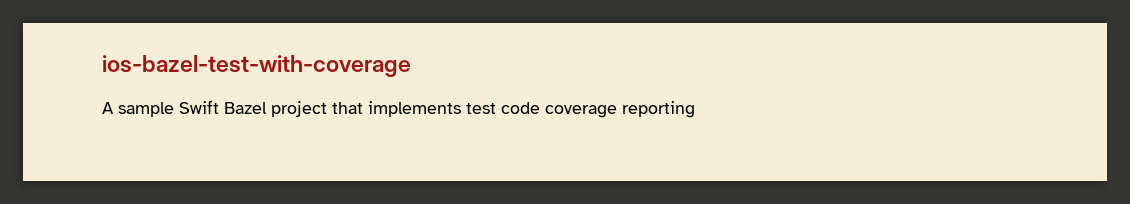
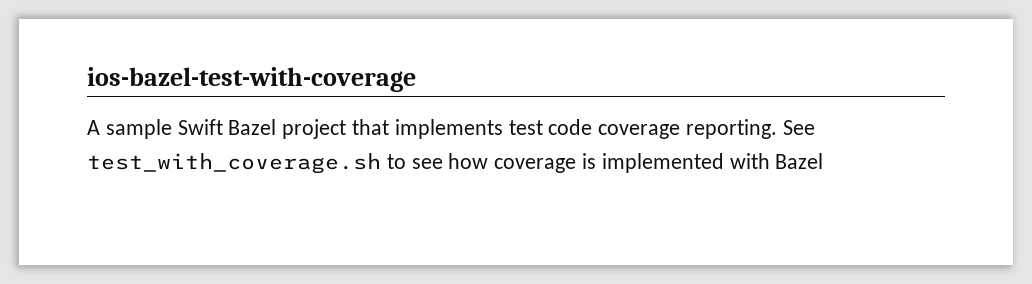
[622,101,695,118] reporting -> [686,119,815,139] [87,153,824,174] reporting. See test_with_coverage.sh to see how coverage is implemented with Bazel

